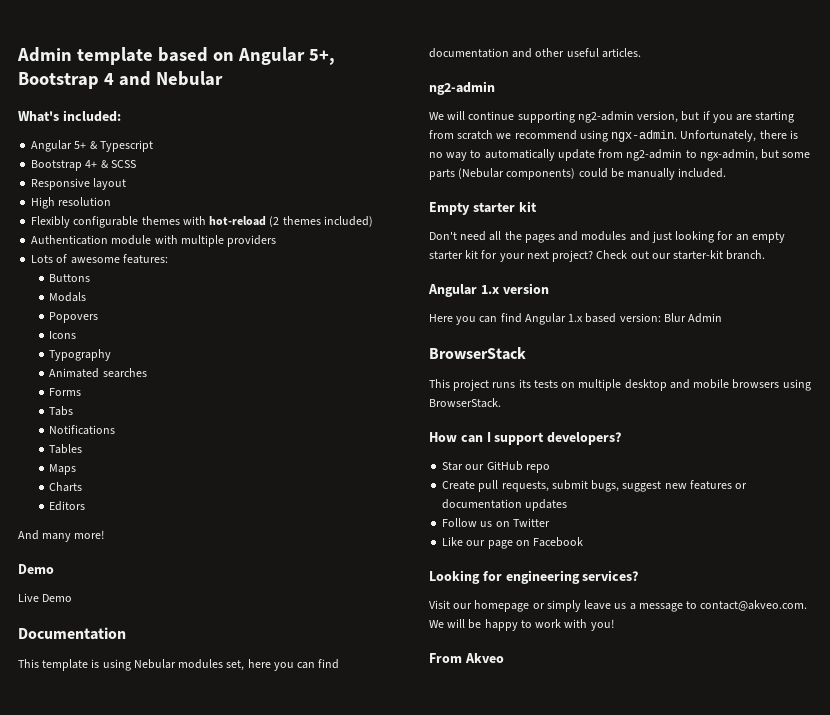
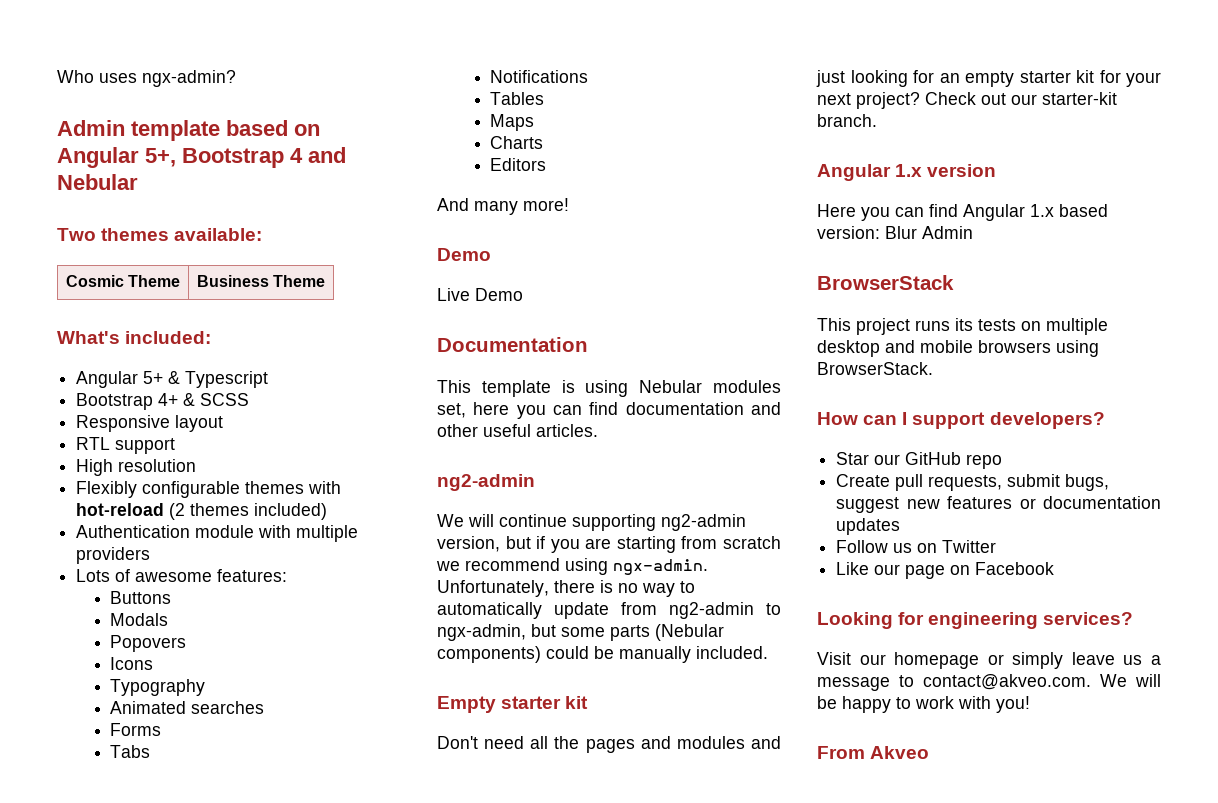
(17, 54) none -> [57,70,236,87] Who uses ngx-admin? //
(223, 78) none -> [57,228,263,241] [65,275,181,287] [196,275,326,287] // Two themes available: // Cosmic Theme | Business Theme
(127, 184) none -> [76,437,176,454] // RTL support

